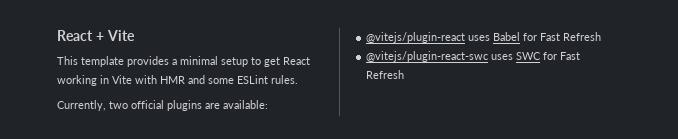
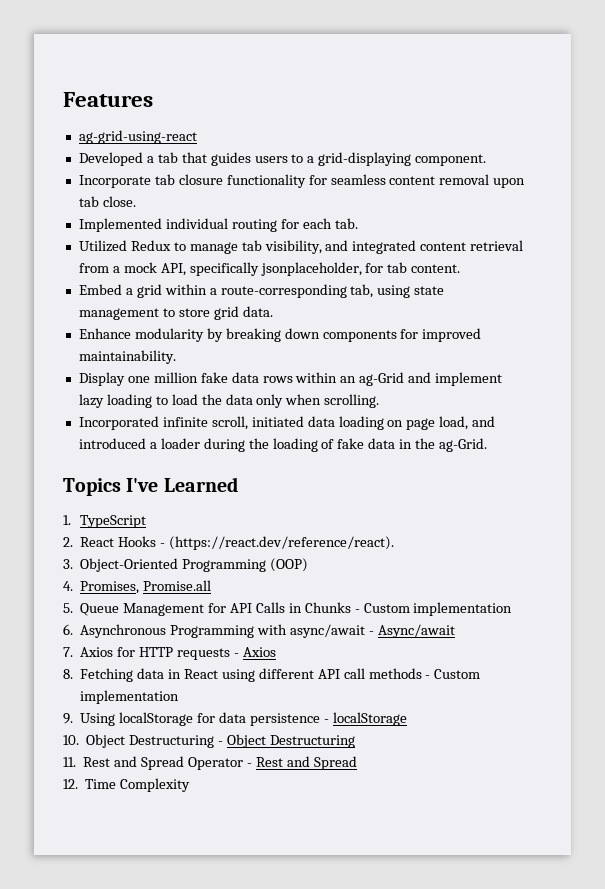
[57,30,135,41] [57,56,310,67] [57,75,298,86] [57,100,268,111] [366,32,602,43] [366,51,581,62] [366,70,405,79] React + Vite // This template provides a minimal setup to get React working in Vite with HMR and some ESLint rules. // Currently, two official plugins are available: // @vitejs/plugin-react uses Babel for Fast Refresh // @vitejs/plugin-react-swc uses SWC for Fast Refresh -> [63,92,153,107] [78,130,197,144] [78,152,487,166] [78,174,526,188] [78,196,136,207] [78,218,358,232] [78,240,524,254] [78,262,461,276] [78,284,445,298] [78,306,273,320] [78,328,482,342] [78,350,176,364] [78,372,503,386] [78,394,380,408] [78,416,496,430] [78,438,488,452] [63,477,238,496] [63,515,146,528] [63,536,394,550] [63,558,309,572] [63,580,212,594] [63,602,513,616] [63,624,455,638] [63,647,276,660] [63,668,481,682] [80,690,180,704] [63,712,407,726] [63,734,355,748] [63,756,357,770] [63,778,191,792] Features // ag-grid-using-react // Developed a tab that guides users to a grid-displaying component. // Incorporate tab closure functionality for seamless content removal upon tab close. // Implemented individual routing for each tab. // Utilized Redux to manage tab visibility, and integrated content retrieval from a mock API, specifically jsonplaceholder, for tab content. // Embed a grid within a route-corresponding tab, using state management to store grid data. // Enhance modularity by breaking down components for improved maintainability. // Display one million fake data rows within an ag-Grid and implement lazy loading to load the data only when scrolling. // Incorporated infinite scroll, initiated data loading on page load, and introduced a loader during the loading of fake data in the ag-Grid. // Topics I've Learned // 1. TypeScript // 2. React Hooks - (https://react.dev/reference/react). // 3. Object-Oriented Programming (OOP) // 4. Promises, Promise.all // 5. Queue Management for API Calls in Chunks - Custom implementation // 6. Asynchronous Programming with async/await - Async/await // 7. Axios for HTTP requests - Axios // 8. Fetching data in React using different API call methods - Custom implementation // 9. Using localStorage for data persistence - localStorage // 10. Object Destructuring - Object Destructuring // 11. Rest and Spread Operator - Rest and Spread // 12. Time Complexity

